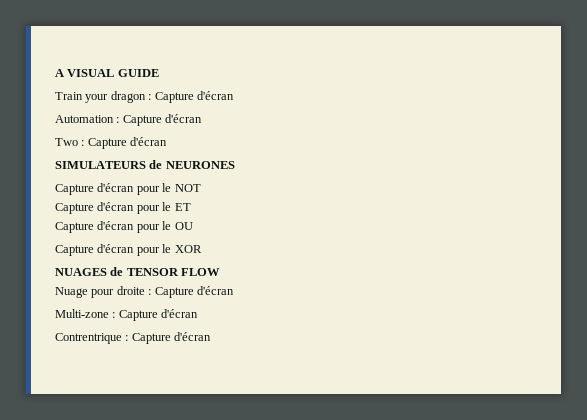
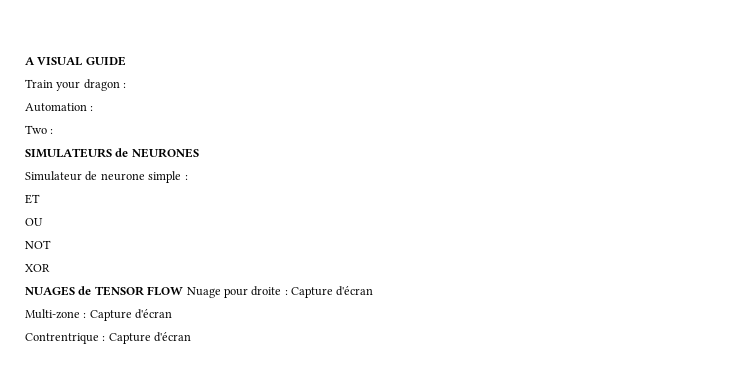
[154,91,234,103] Capture d'écran -> (127, 85) none
[122,114,203,126] Capture d'écran -> (94, 108) none
[87,137,168,149] Capture d'écran -> (54, 131) none
[55,183,201,195] [55,202,191,214] [55,221,193,233] [55,244,172,256] Capture d'écran pour le NOT // Capture d'écran pour le ET // Capture d'écran pour le OU // Capture d'écran pour le -> [25,171,188,183] [25,194,40,204] [25,218,43,226] [25,240,51,249] Simulateur de neurone simple : // ET // OU // NOT //
(221, 272) // -> (184, 291) none

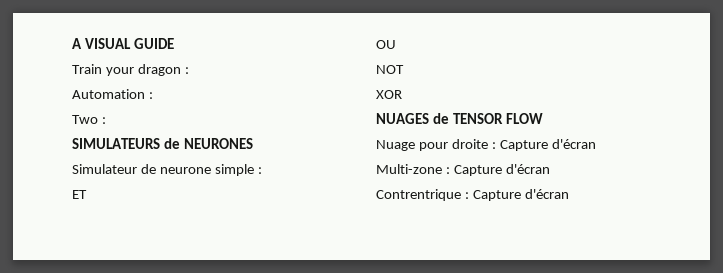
(184, 291) none -> (543, 118) //

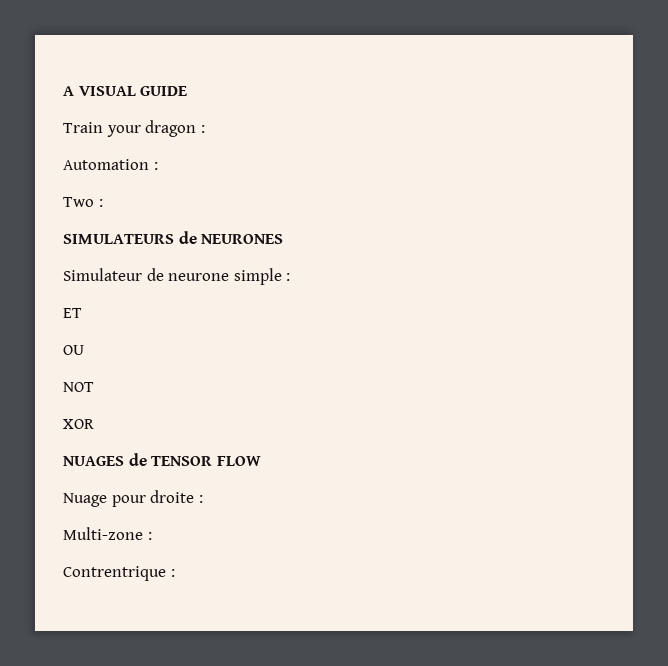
[499,139,596,151] Capture d'écran -> (203, 499) none
[453,164,550,176] Capture d'écran -> (152, 536) none
[472,189,569,201] Capture d'écran -> (175, 573) none

